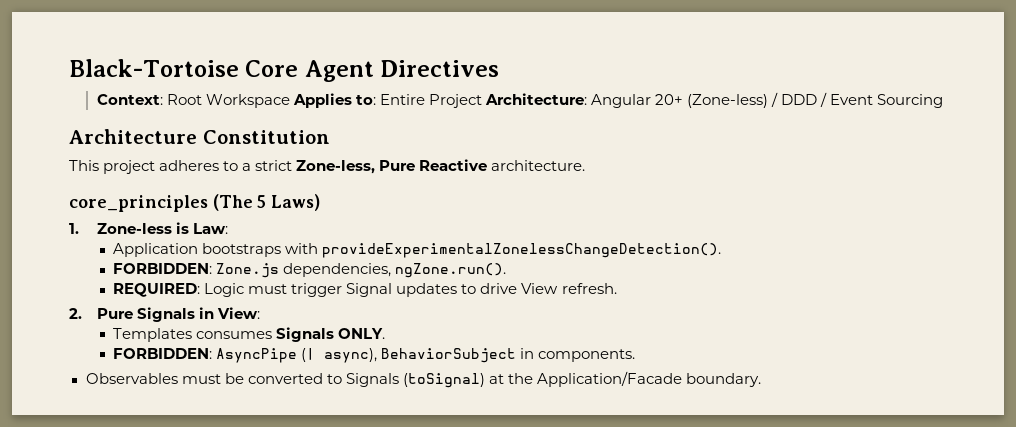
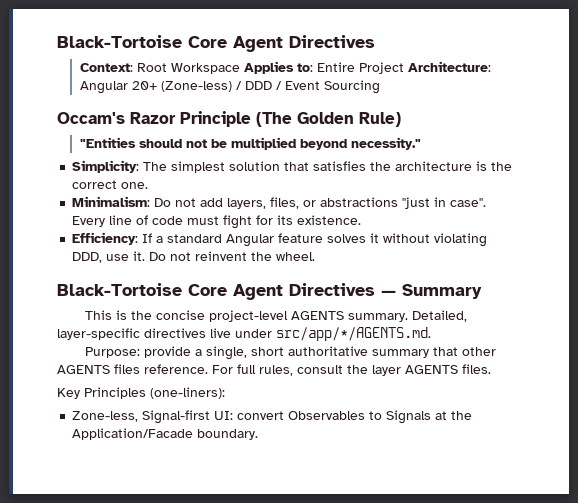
[69,129,330,144] [69,159,586,174] [69,194,321,212] [69,222,228,234] [113,243,722,258] [113,263,507,278] [113,283,617,297] [69,307,260,322] [113,327,386,342] [113,348,636,363] [85,373,323,384] Architecture Constitution // This project adheres to a strict Zone-less, Pure Reactive architecture. // core_principles (The 5 Laws) // 1. Zone-less is Law: // Application bootstraps with provideExperimentalZonelessChangeDetection(). // FORBIDDEN: Zone.js dependencies, ngZone.run(). // REQUIRED: Logic must trigger Signal updates to drive View refresh. // 2. Pure Signals in View: // Templates consumes Signals ONLY. // FORBIDDEN: AsyncPipe (| async), BehaviorSubject in components. // Observables must be converted -> [57,111,401,127] [79,137,421,150] [72,160,513,173] [72,180,149,189] [72,196,487,209] [72,215,362,229] [72,232,488,247] [72,251,316,263] [57,283,482,300] [84,310,467,322] [57,327,431,341] [84,346,496,360] [57,364,491,376] [57,387,225,399] [72,410,366,424] Occam's Razor Principle (The Golden Rule) // "Entities should not be multiplied beyond necessity." // Simplicity: The simplest solution that satisfies the architecture is the correct one. // Minimalism: Do not add layers, files, or abstractions "just in case". Every line of code must fight for its existence. // Efficiency: If a standard Angular feature solves it without violating DDD, use it. Do not reinvent the wheel. // Black-Tortoise Core Agent Directives — Summary // This is the concise project-level AGENTS summary. Detailed, layer-specific directives live under src/app/*/AGENTS.md. // Purpose: provide a single, short authoritative summary that other AGENTS files reference. For full rules, consult the layer AGENTS files. // Key Principles (one-liners): // Zone-less, Signal-first UI: convert Observables
[402,373,485,388] (toSignal) -> (432, 417) none

